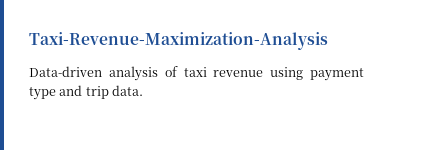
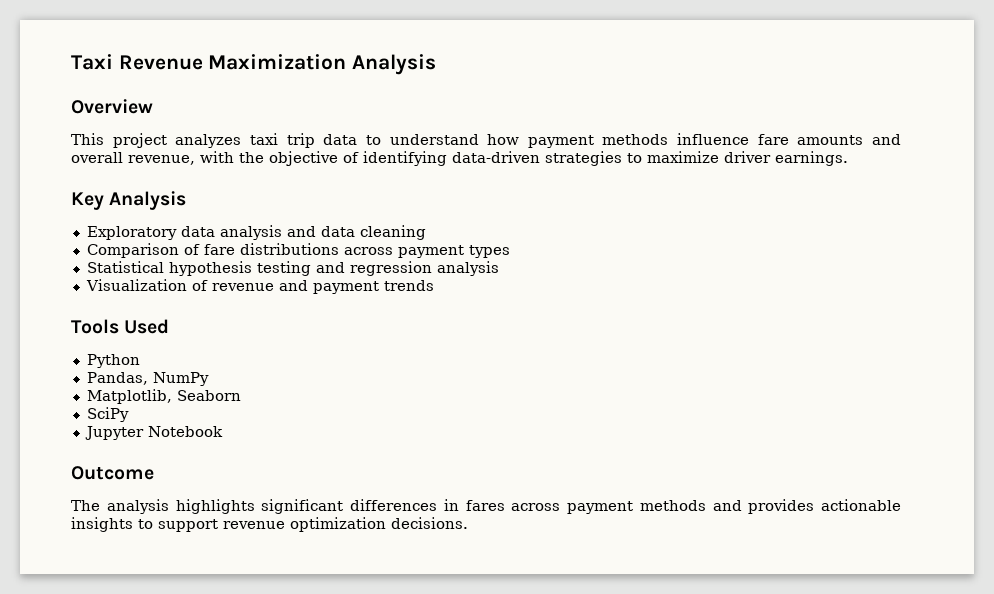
[29,32,328,50] [29,66,364,81] [29,85,144,100] Taxi-Revenue-Maximization-Analysis // Data-driven analysis of taxi revenue using payment type and trip data. -> [71,54,437,75] [71,99,153,114] [71,133,901,148] [71,151,848,166] [71,191,187,210] [86,225,426,240] [86,243,510,258] [86,261,499,276] [85,279,434,294] [71,319,170,334] [86,354,140,368] [86,372,209,386] [86,389,241,404] [86,407,129,422] [84,426,223,440] [71,466,154,480] [71,499,901,514] [71,517,468,532] Taxi Revenue Maximization Analysis // Overview // This project analyzes taxi trip data to understand how payment methods influence fare amounts and overall revenue, with the objective of identifying data-driven strategies to maximize driver earnings. // Key Analysis // Exploratory data analysis and data cleaning // Comparison of fare distributions across payment types // Statistical hypothesis testing and regression analysis // Visualization of revenue and payment trends // Tools Used // Python // Pandas, NumPy // Matplotlib, Seaborn // SciPy // Jupyter Notebook // Outcome // The analysis highlights significant differences in fares across payment methods and provides actionable insights to support revenue optimization decisions.

